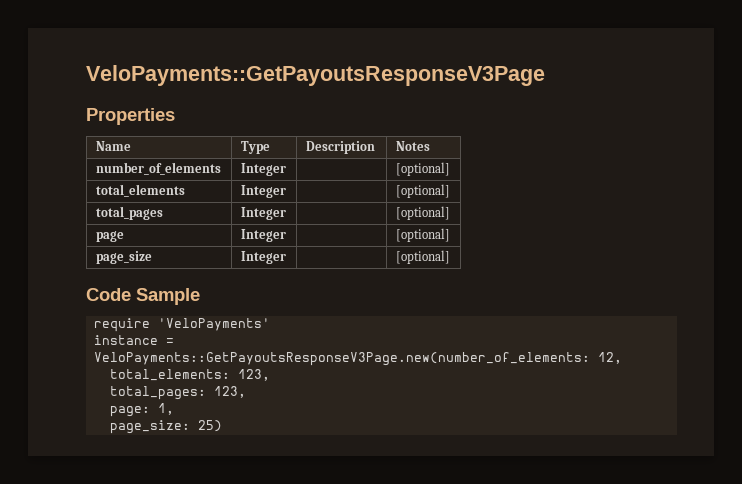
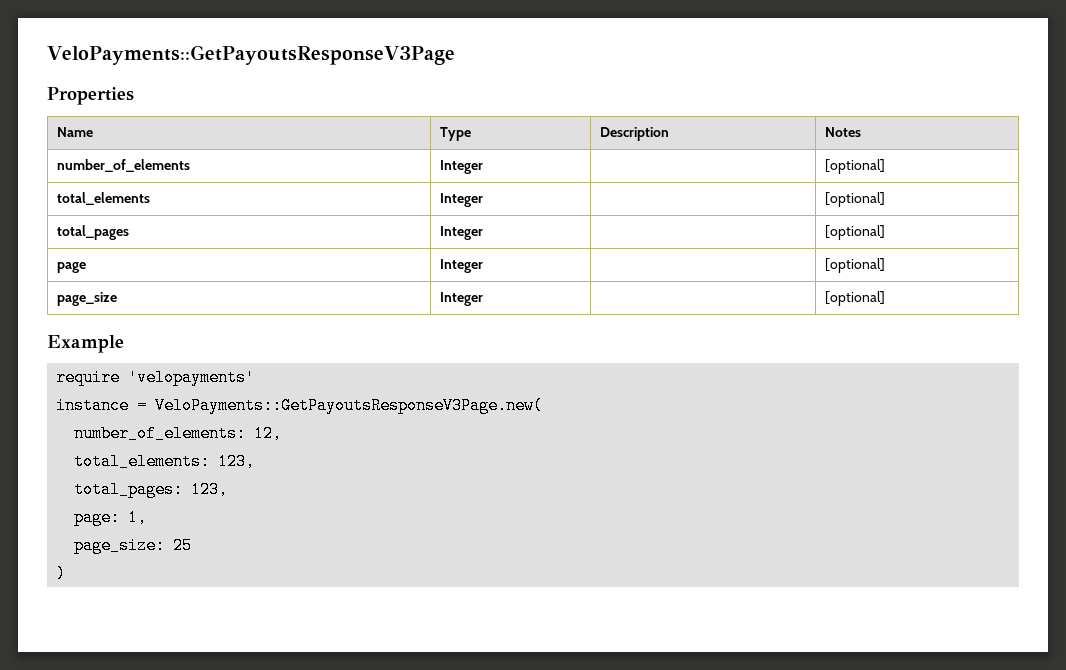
[86,288,200,305] Code Sample -> [47,335,124,353] Example
[158,318,271,331] 'VeloPayments' -> [128,369,256,386] 'velopayments'
[94,352,591,366] VeloPayments::GetPayoutsResponseV3Page.new(number_of_elements: -> [155,397,544,414] [74,425,247,442] VeloPayments::GetPayoutsResponseV3Page.new( // number_of_elements:
[198,420,223,432] 25) -> [173,537,193,554] [56,565,67,582] 25 // )

